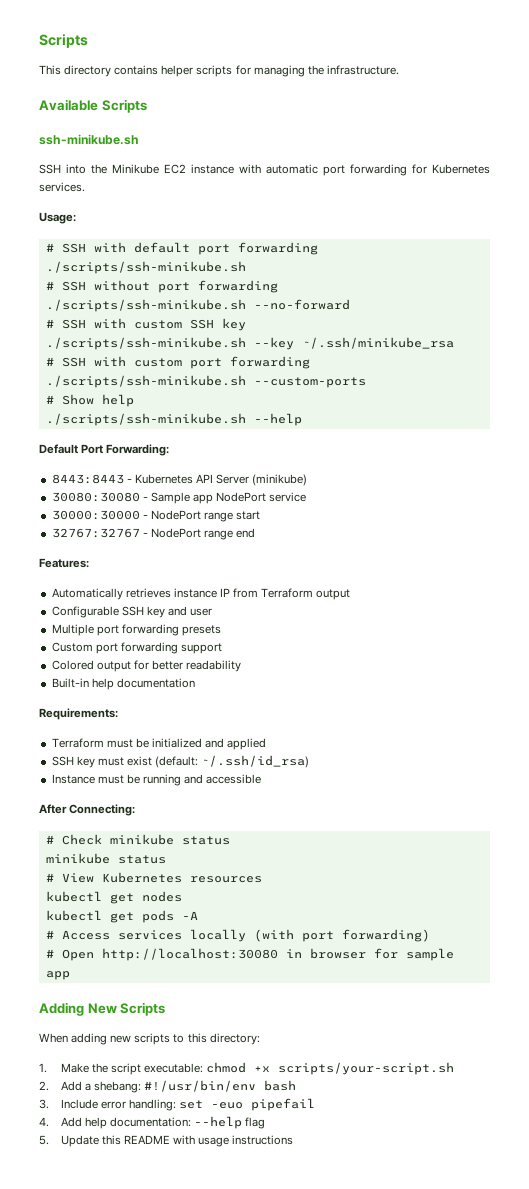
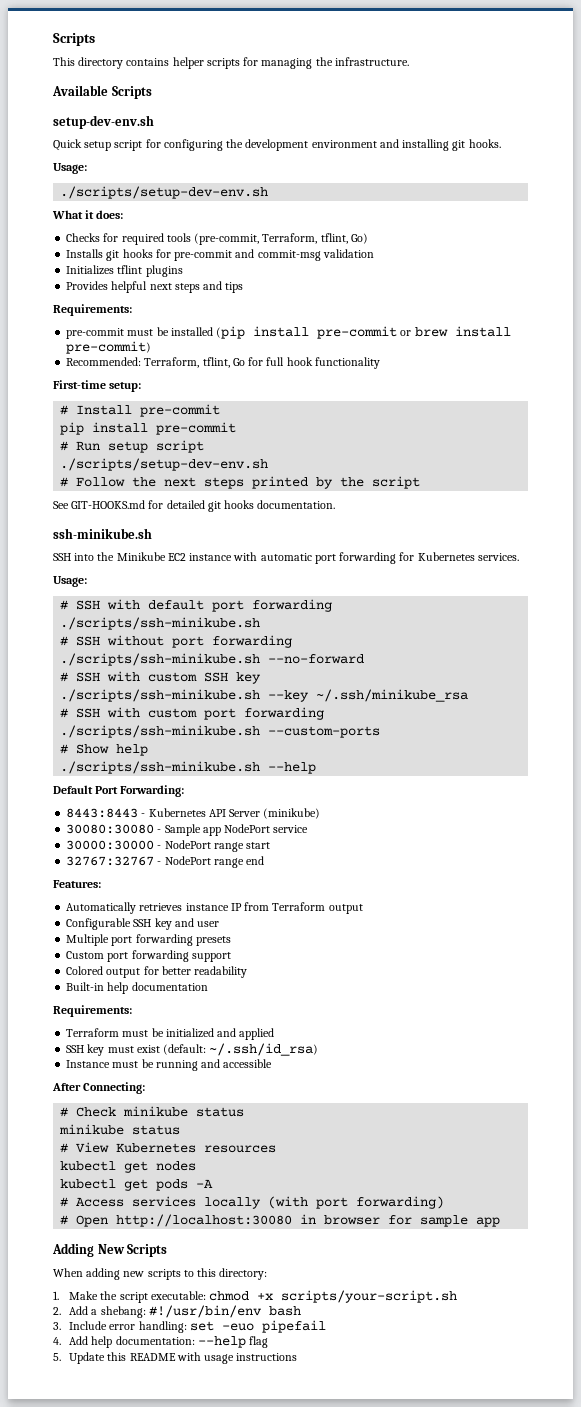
(147, 106) none -> [53,115,154,129] [53,139,501,151] [53,163,87,174] [60,186,269,199] [52,210,124,219] [66,233,368,245] [66,249,374,261] [66,265,183,277] [66,281,244,293] [53,304,132,316] [66,326,511,339] [66,341,152,354] [66,357,380,369] [53,380,142,392] [60,404,221,417] [60,422,237,435] [60,440,205,453] [60,458,269,471] [60,476,421,489] [53,500,336,512] // setup-dev-env.sh // Quick setup script for configuring the development environment and installing git hooks. // Usage: // ./scripts/setup-dev-env.sh // What it does: // Checks for required tools (pre-commit, Terraform, tflint, Go) // Installs git hooks for pre-commit and commit-msg validation // Initializes tflint plugins // Provides helpful next steps and tips // Requirements: // pre-commit must be installed (pip install pre-commit or brew install pre-commit) // Recommended: Terraform, tflint, Go for full hook functionality // First-time setup: // # Install pre-commit // pip install pre-commit // # Run setup script // ./scripts/setup-dev-env.sh // # Follow the next steps printed by the script // See GIT-HOOKS.md for detailed git hooks documentation.

